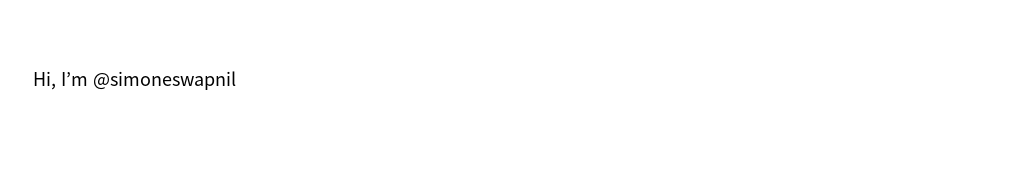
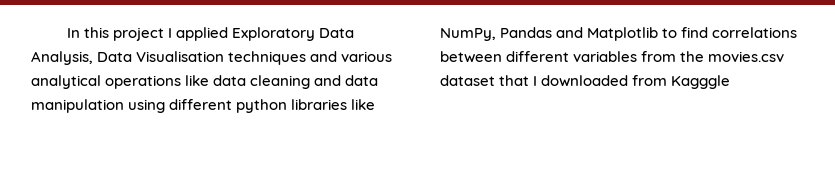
[33,71,236,90] Hi, I’m @simoneswapnil -> [67,27,355,41] [31,51,393,65] [31,75,379,89] [31,99,376,113] [440,27,798,41] [440,51,785,63] [440,75,731,89] In this project I applied Exploratory Data Analysis, Data Visualisation techniques and various analytical operations like data cleaning and data manipulation using different python libraries like NumPy, Pandas and Matplotlib to find correlations between different variables from the movies.csv dataset that I downloaded from Kagggle

